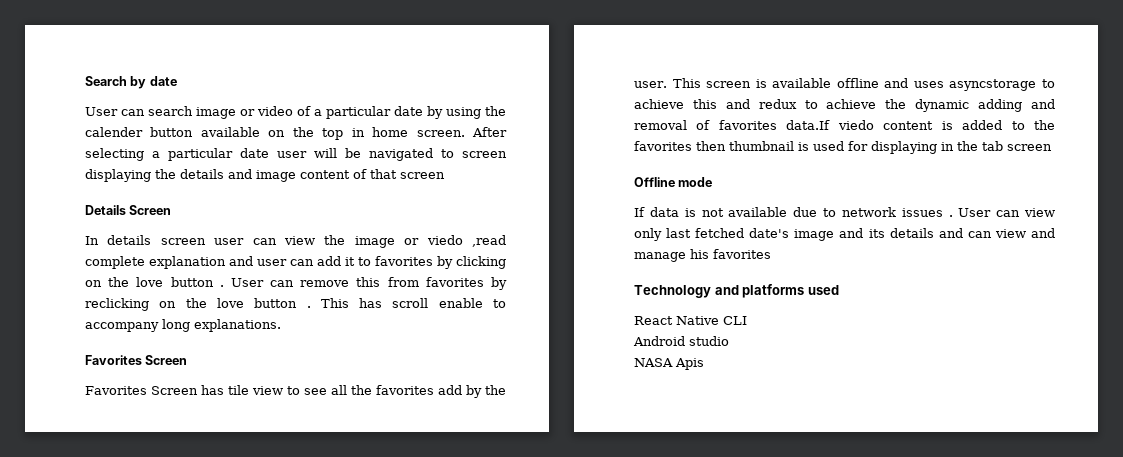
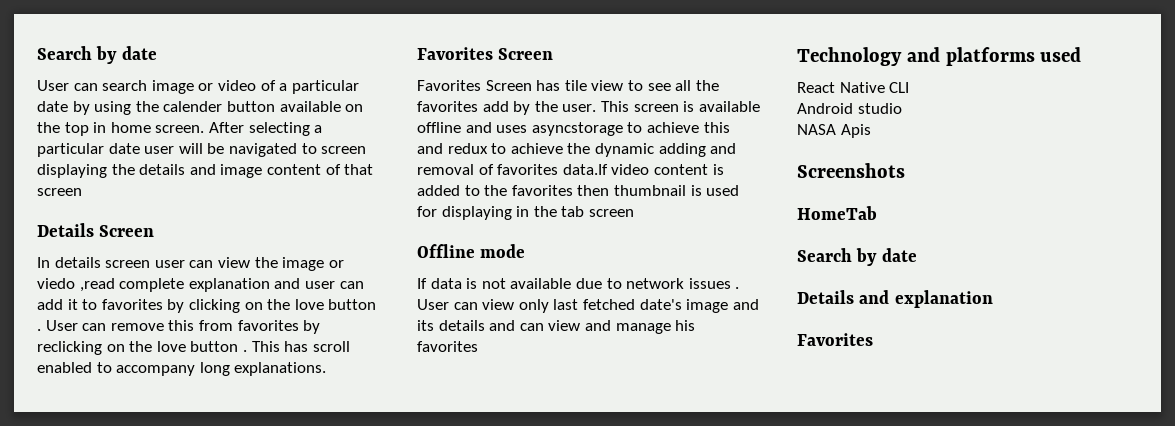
[438,298,483,308] enable -> [37,362,92,373] enabled
[837,120,874,130] viedo -> [611,164,650,175] video
(704, 364) none -> [797,163,905,178] [797,206,877,220] [797,248,917,266] [797,290,993,308] [797,333,873,346] // Screenshots // HomeTab // Search by date // Details and explanation // Favorites

